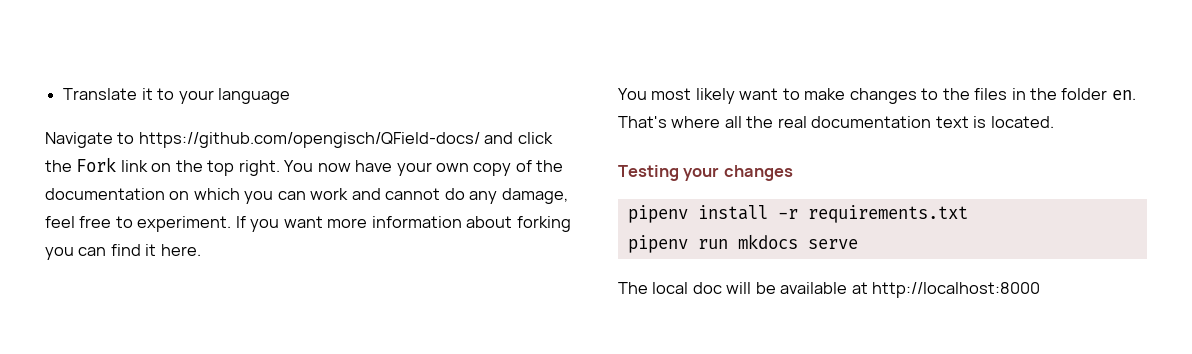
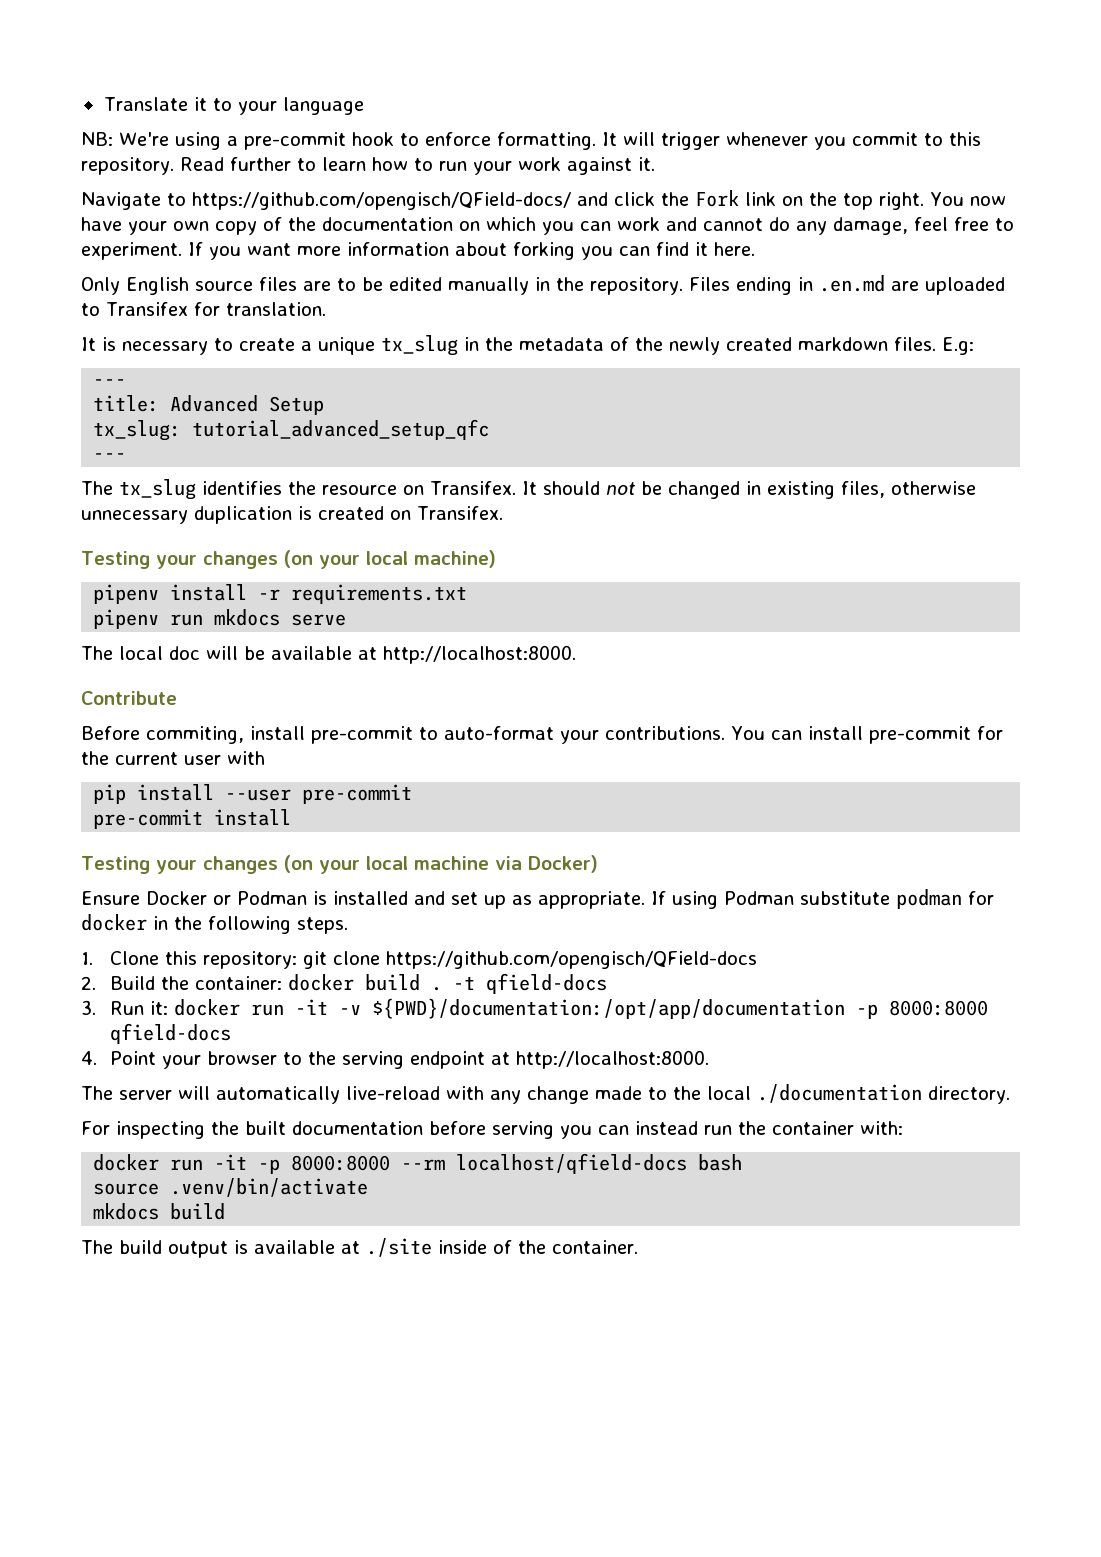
(290, 96) none -> [81,132,981,150] [81,157,655,175] // NB: We're using a pre-commit hook to enforce formatting. It will trigger whenever you commit to this repository. Read further to learn how to run your work against it.
[618,88,1136,104] [618,116,1054,128] [618,165,793,181] You most likely want to make changes to the files in the folder en. That's where all the real documentation text is located. // Testing your changes -> [81,275,1005,295] [81,302,326,316] [81,335,974,356] [93,379,127,386] [93,395,325,415] [93,419,490,441] [93,453,127,460] [81,479,976,500] [81,506,503,524] [81,550,496,569] Only English source files are to be edited manually in the repository. Files ending in .en.md are uploaded to Transifex for translation. // It is necessary to create a unique tx_slug in the metadata of the newly created markdown files. E.g: // --- // title: Advanced Setup // tx_slug: tutorial_advanced_setup_qfc // --- // The tx_slug identifies the resource on Transifex. It should not be changed in existing files, otherwise unnecessary duplication is created on Transifex. // Testing your changes (on your local machine)
[872,282,1041,298] http://localhost:8000 -> [383,645,576,664] [81,691,177,705] [81,726,1003,744] [81,751,265,765] [93,784,413,804] [93,809,292,829] [81,855,598,874] [81,889,994,909] [81,914,348,934] [81,951,757,969] [81,973,607,994] [81,998,988,1019] [109,1023,231,1044] [81,1050,709,1069] [81,1084,1010,1104] [81,1121,903,1139] [93,1153,743,1174] [93,1178,369,1197] [93,1203,226,1220] [81,1238,638,1258] http://localhost:8000. // Contribute // Before commiting, install pre-commit to auto-format your contributions. You can install pre-commit for the current user with // pip install --user pre-commit // pre-commit install // Testing your changes (on your local machine via Docker) // Ensure Docker or Podman is installed and set up as appropriate. If using Podman substitute podman for docker in the following steps. // 1. Clone this repository: git clone https://github.com/opengisch/QField-docs // 2. Build the container: docker build . -t qfield-docs // 3. Run it: docker run -it -v ${PWD}/documentation:/opt/app/documentation -p 8000:8000 qfield-docs // 4. Point your browser to the serving endpoint at http://localhost:8000. // The server will automatically live-reload with any change made to the local ./documentation directory. // For inspecting the built documentation before serving you can instead run the container with: // docker run -it -p 8000:8000 --rm localhost/qfield-docs bash // source .venv/bin/activate // mkdocs build // The build output is available at ./site inside of the container.

